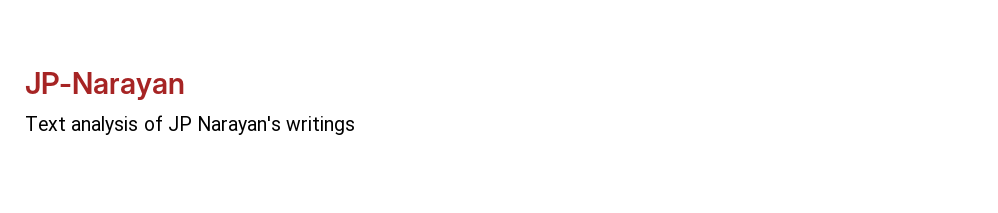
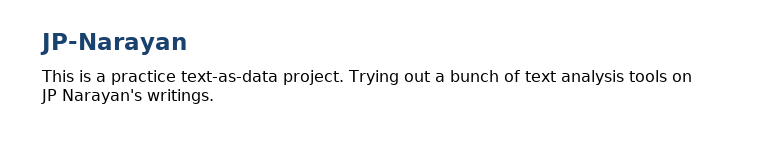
[25,115,163,135] Text analysis of -> [41,70,692,85] This is a practice text-as-data project. Trying out a bunch of text analysis tools on
[286,116,356,135] writings -> [147,89,214,104] writings.

